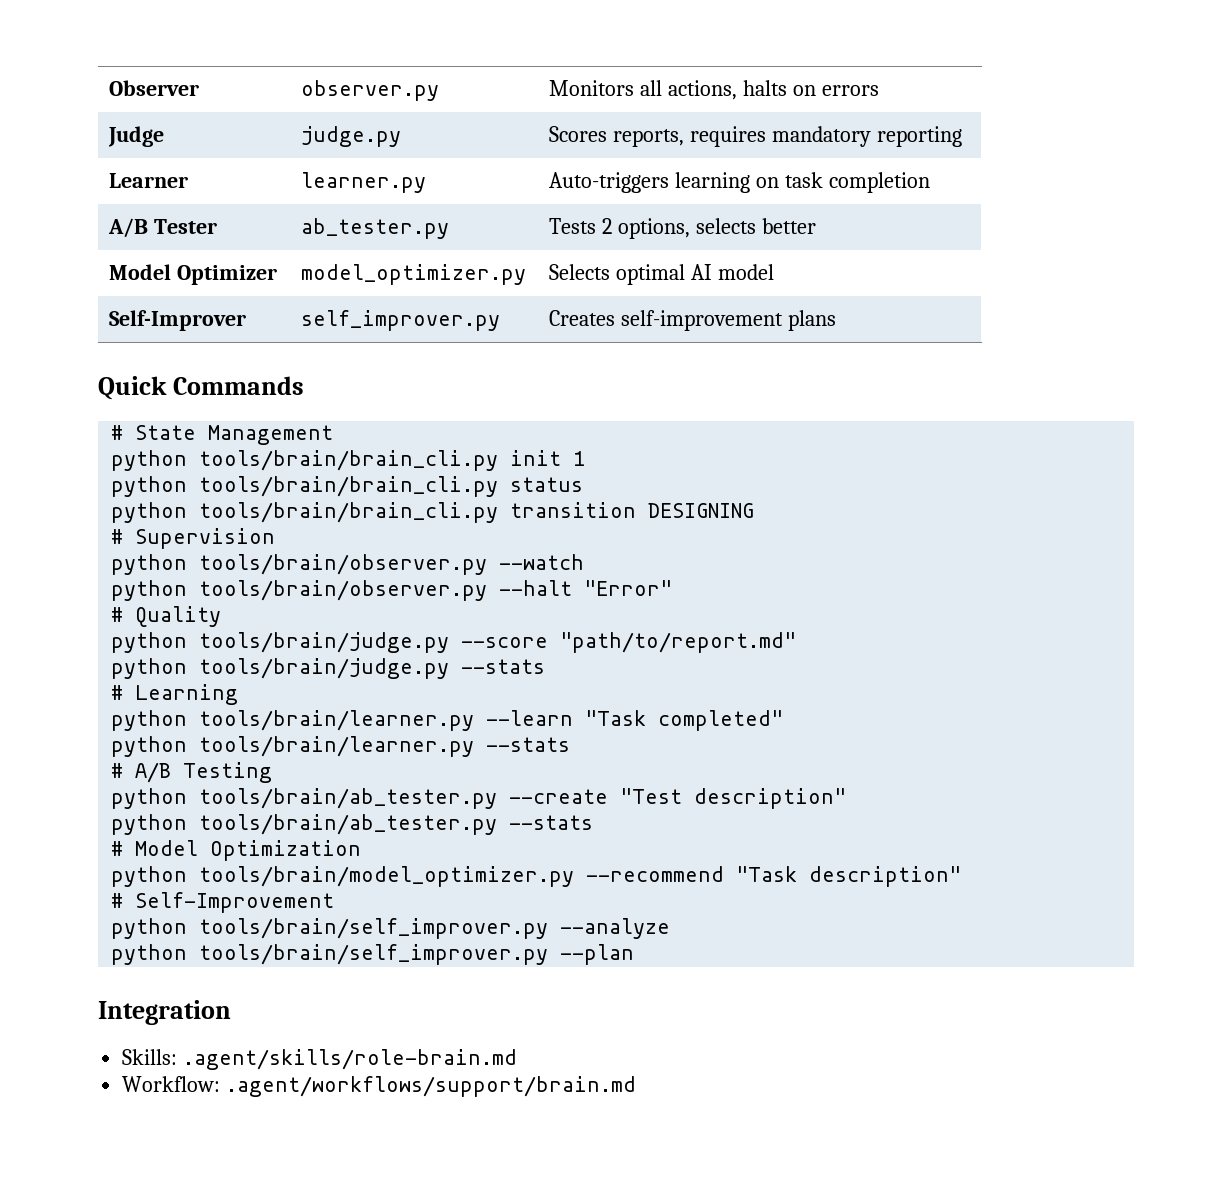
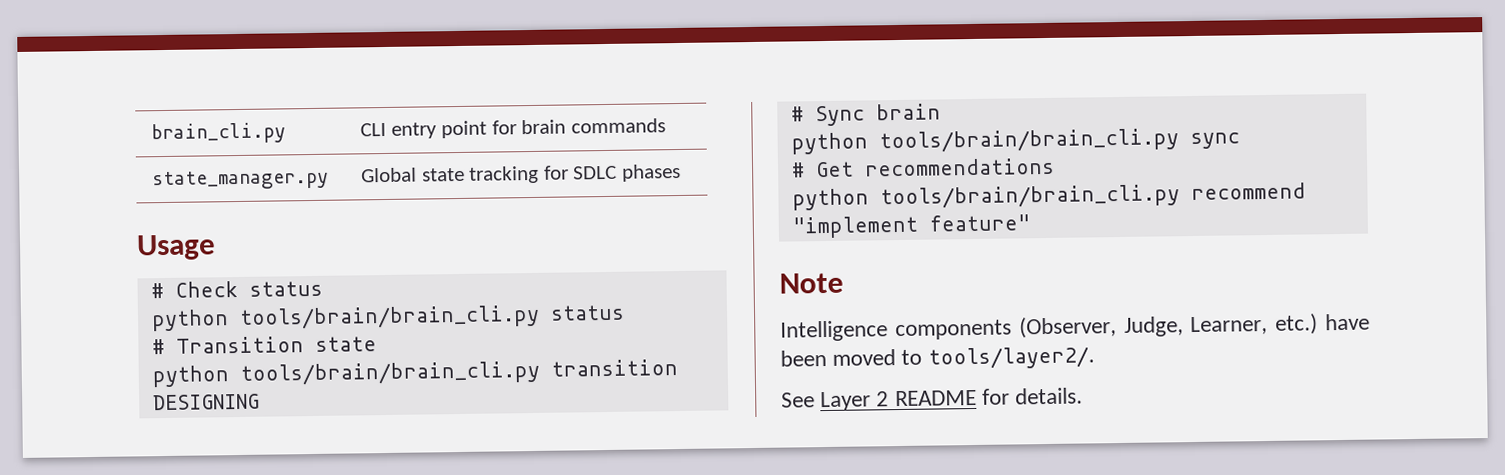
[108,80,199,96] [300,80,439,101] [548,80,879,100] [107,126,164,147] [300,126,401,147] [548,126,962,147] [108,173,188,188] [300,172,426,193] [548,172,930,193] [107,218,217,238] [300,218,449,239] [548,218,816,239] [108,264,277,285] [300,264,526,285] [548,264,774,285] [108,310,246,331] [300,310,500,331] [548,310,836,331] [98,376,304,400] [111,425,334,445] [111,450,586,471] Observer | observer.py | Monitors all actions, halts on errors // Judge | judge.py | Scores reports, requires mandatory reporting // Learner | learner.py | Auto-triggers learning on task completion // A/B Tester | ab_tester.py | Tests 2 options, selects better // Model Optimizer | model_optimizer.py | Selects optimal AI model // Self-Improver | self_improver.py | Creates self-improvement plans // Quick Commands // # State Management // python tools/brain/brain_cli.py init 1 -> [151,122,287,145] [360,118,666,139] [152,169,330,191] [361,163,681,184] [136,234,216,261] [150,280,323,299] brain_cli.py | CLI entry point for brain commands // state_manager.py | Global state tracking for SDLC phases // Usage // # Check status
(584, 484) none -> [151,336,377,355] // # Transition state
[135,528,276,549] [111,554,585,575] [111,580,673,601] [111,606,222,627] [111,632,797,653] [111,658,546,679] [111,684,239,705] [111,710,784,731] [111,736,571,757] [111,762,273,783] [111,788,847,809] [111,814,594,835] [111,840,362,861] [111,866,962,887] [111,892,335,913] [111,918,671,939] [111,944,635,965] [98,1000,231,1025] [122,1049,518,1070] [122,1076,637,1097] Supervision // python tools/brain/observer.py --watch // python tools/brain/observer.py --halt "Error" // # Quality // python tools/brain/judge.py --score "path/to/report.md" // python tools/brain/judge.py --stats // # Learning // python tools/brain/learner.py --learn "Task completed" // python tools/brain/learner.py --stats // # A/B Testing // python tools/brain/ab_tester.py --create "Test description" // python tools/brain/ab_tester.py --stats // # Model Optimization // python tools/brain/model_optimizer.py --recommend "Task description" // # Self-Improvement // python tools/brain/self_improver.py --analyze // python tools/brain/self_improver.py --plan // Integration // Skills: .agent/skills/role-brain.md // Workflow: .agent/workflows/support/brain.md -> [814,103,941,127] [790,128,1240,155] [790,157,1055,178] [791,182,1306,211] [791,214,1030,239] [779,272,844,294] [780,313,1370,342] [780,346,1095,370] [781,387,1084,412] Sync brain // python tools/brain/brain_cli.py sync // # Get recommendations // python tools/brain/brain_cli.py recommend "implement feature" // Note // Intelligence components (Observer, Judge, Learner, etc.) have been moved to tools/layer2/. // See Layer 2 README for details.

